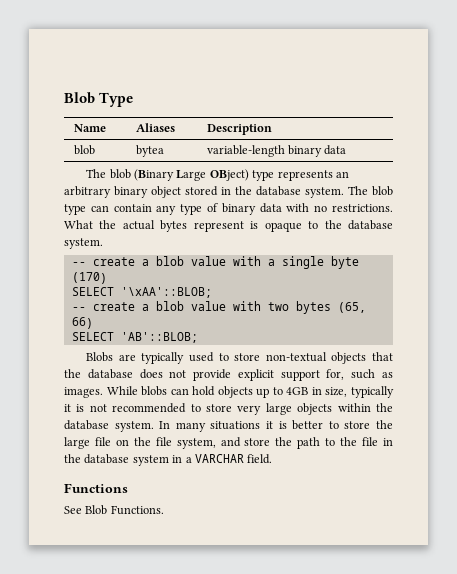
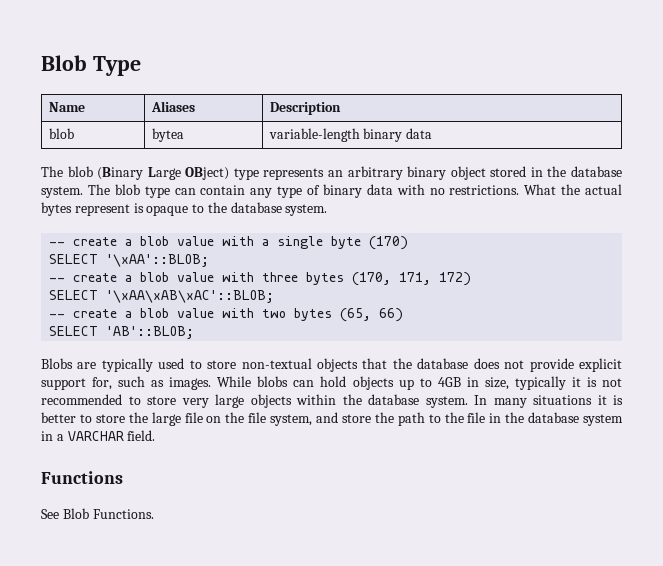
(212, 292) none -> [49,272,472,286] [49,290,275,303] // -- create a blob value with three bytes (170, 171, 172) // SELECT '\xAA\xAB\xAC'::BLOB;

